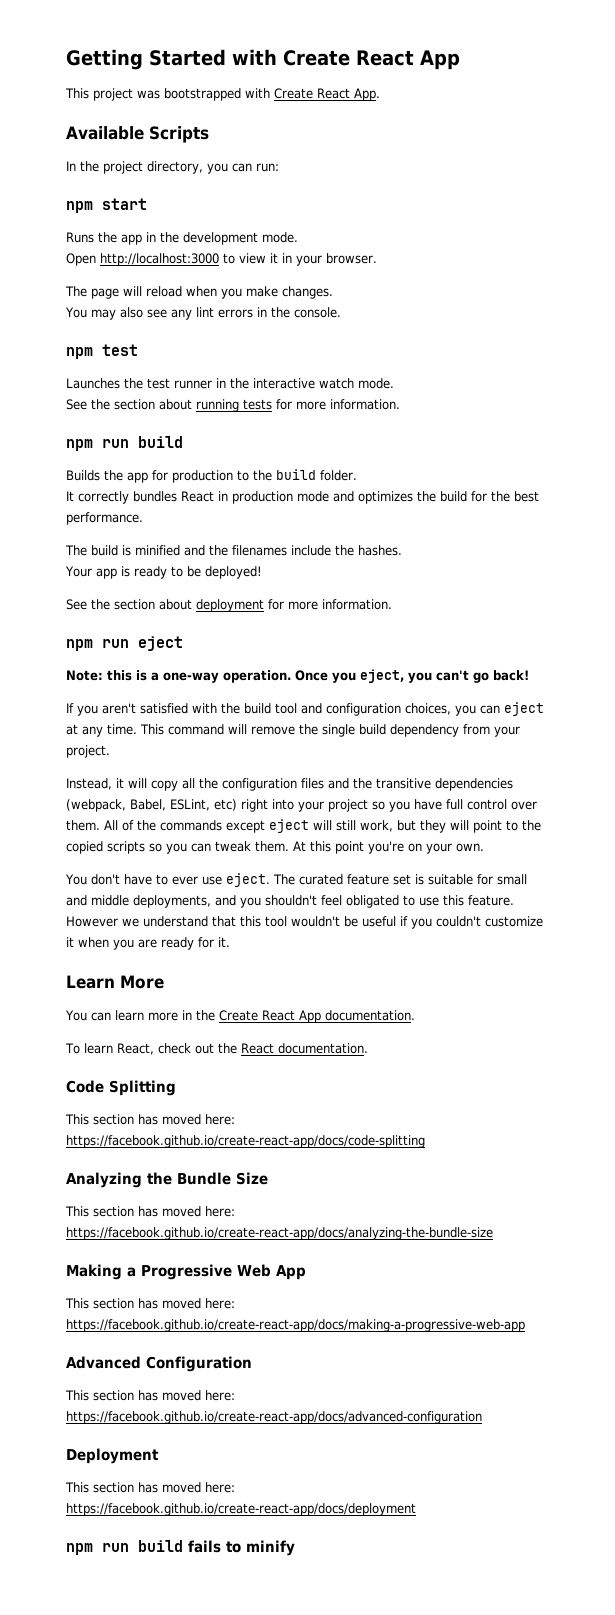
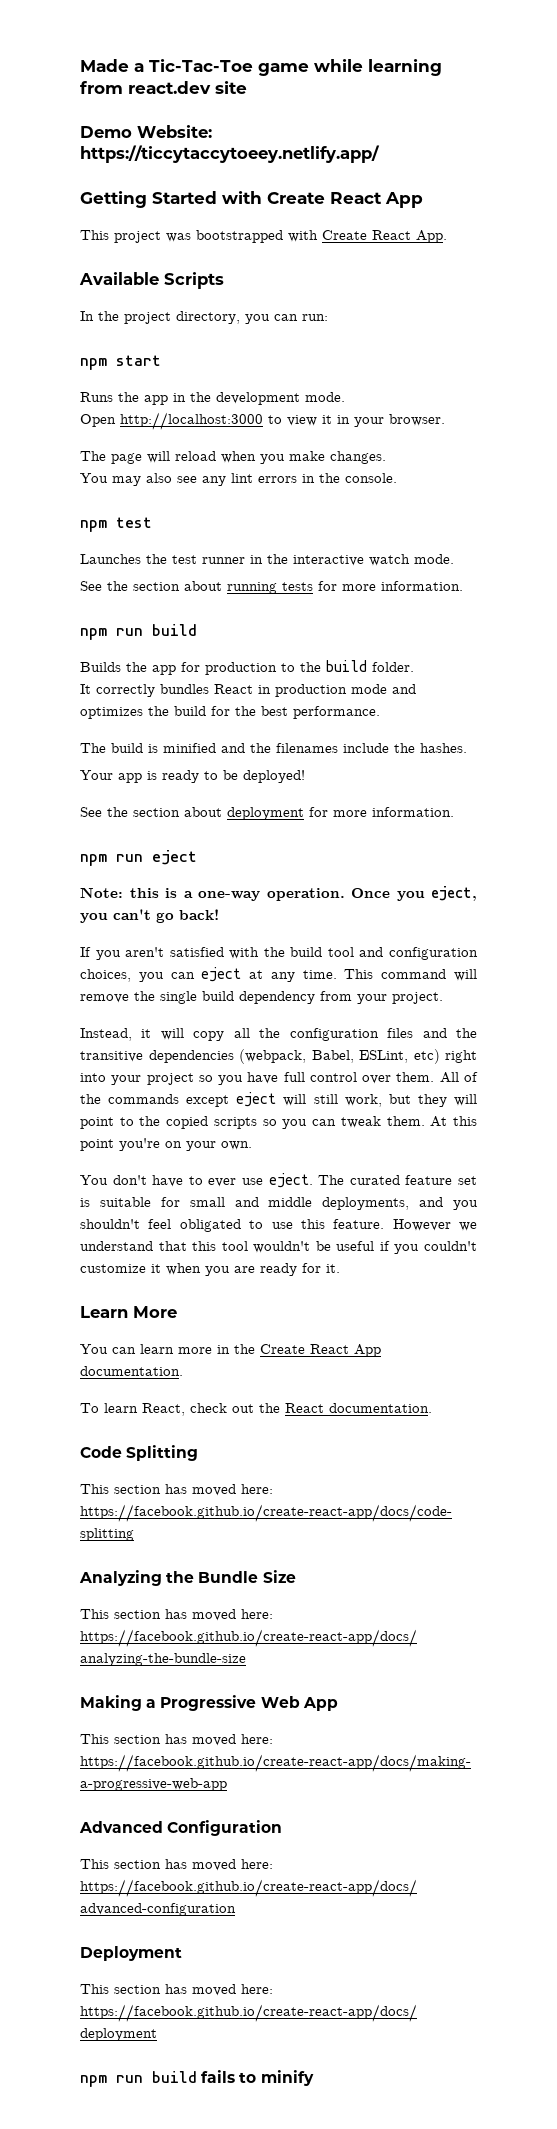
(66, 59) none -> [80,59,442,76] [80,81,247,94] [80,125,212,138] [80,145,380,163] Made a Tic-Tac-Toe game while learning from react.dev site // Demo Website: https://ticcytaccytoeey.netlify.app/ //

